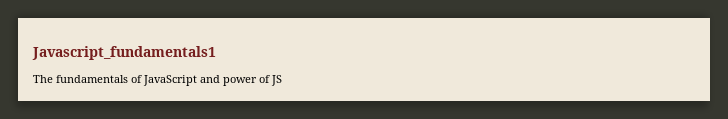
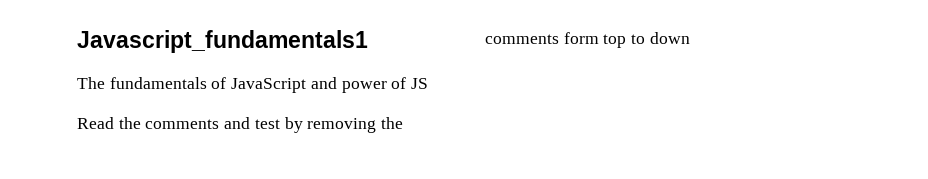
(282, 80) none -> [77,117,404,133] [485,32,690,48] // Read the comments and test by removing the comments form top to down

